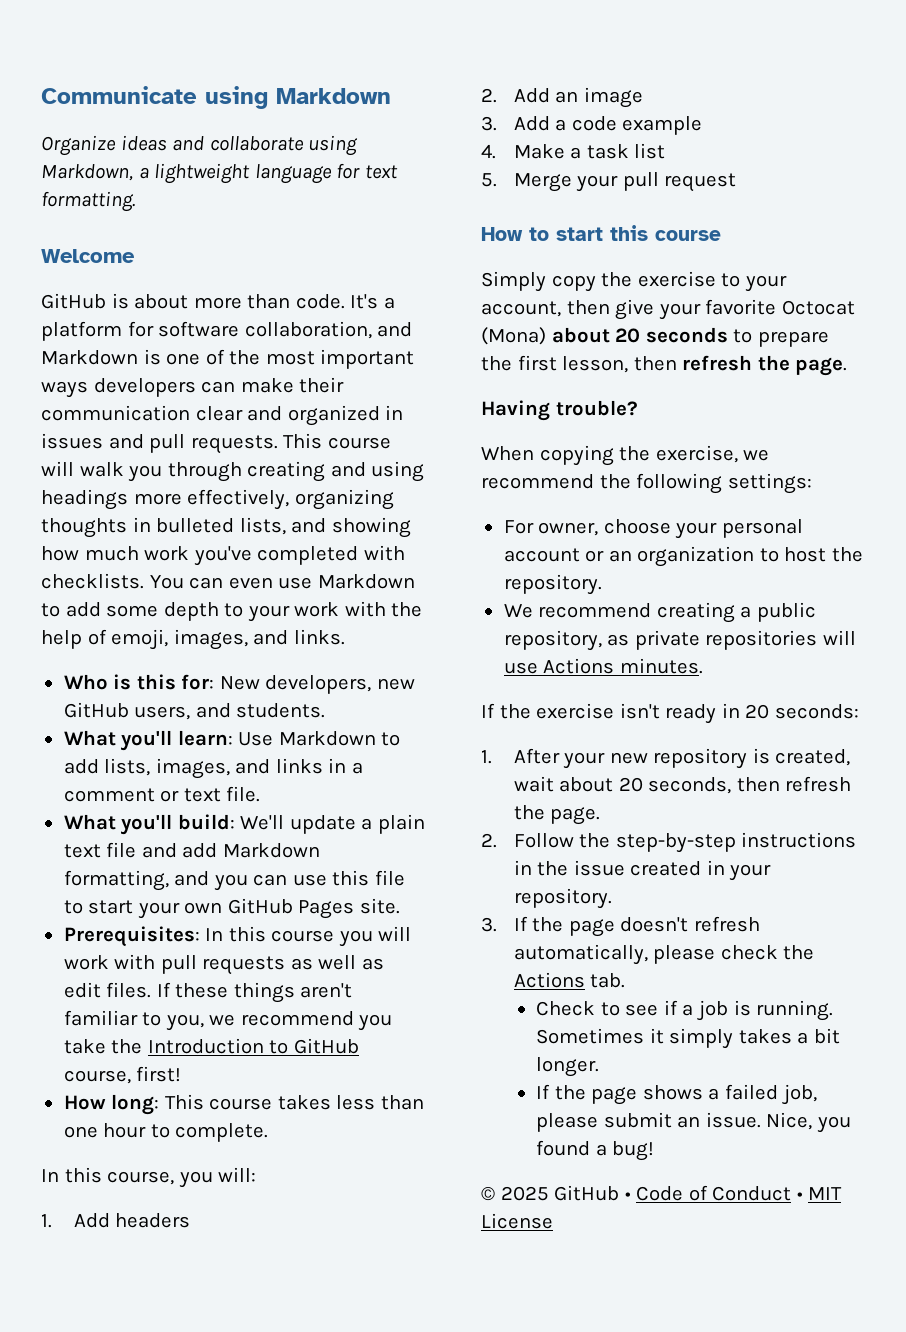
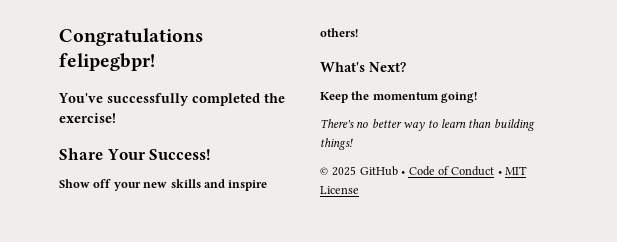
[41,86,391,109] [41,135,359,156] [41,163,398,184] [41,191,135,212] [41,249,135,263] [41,293,395,309] [41,321,413,341] [41,349,415,369] [41,377,345,398] [41,405,404,426] [41,433,391,454] [41,461,425,482] [41,489,394,510] [41,517,411,538] [41,545,405,566] [41,573,415,589] [41,601,423,622] [41,629,345,650] [63,674,415,694] [63,702,326,720] [63,730,401,751] [63,758,363,779] [63,786,261,802] [63,814,425,835] [63,842,320,858] [63,870,405,891] [63,898,400,919] [63,926,412,947] [63,954,384,975] [63,982,353,1003] [63,1010,393,1031] [63,1038,359,1054] [63,1066,182,1084] [63,1094,424,1115] [63,1123,269,1142] [41,1167,257,1188] [41,1213,191,1228] [481,87,643,108] [481,116,703,135] [481,143,666,159] [481,172,737,192] [481,225,721,241] [481,271,787,292] [481,299,855,320] [481,327,829,347] [481,355,848,376] [481,400,638,421] [481,445,770,466] [481,473,812,494] [503,519,803,539] [503,546,863,567] [503,574,602,595] [503,602,816,623] [503,630,856,651] [503,658,703,674] [481,703,859,724] [481,748,851,769] [513,776,852,794] [513,805,601,825] [481,832,857,853] [513,860,772,881] [513,888,612,909] [481,916,760,937] [513,944,815,965] [513,972,626,988] [536,1000,834,1021] [536,1028,840,1049] [536,1057,600,1077] [536,1084,817,1105] [536,1112,851,1133] [536,1140,655,1161] Communicate using Markdown // Organize ideas and collaborate using Markdown, a lightweight language for text formatting. // Welcome // GitHub is about more than code. It's a platform for software collaboration, and Markdown is one of the most important ways developers can make their communication clear and organized in issues and pull requests. This course will walk you through creating and using headings more effectively, organizing thoughts in bulleted lists, and showing how much work you've completed with checklists. You can even use Markdown to add some depth to your work with the help of emoji, images, and links. // Who is this for: New developers, new GitHub users, and students. // What you'll learn: Use Markdown to add lists, images, and links in a comment or text file. // What you'll build: We'll update a plain text file and add Markdown formatting, and you can use this file to start your own GitHub Pages site. // Prerequisites: In this course you will work with pull requests as well as edit files. If these things aren't familiar to you, we recommend you take the Introduction to GitHub course, first! // How long: This course takes less than one hour to complete. // In this course, you will: // 1. Add headers // 2. Add an image // 3. Add a code example // 4. Make a task list // 5. Merge your pull request // How to start this course // Simply copy the exercise to your account, then give your favorite Octocat (Mona) about 20 seconds to prepare the first lesson, then refresh the page. // Having trouble? // When copying the exercise, we recommend the following settings: // For owner, choose your personal account or an organization to host the repository. // We recommend creating a public repository, as private repositories will use Actions minutes. // If the exercise isn't ready in 20 seconds: // 1. After your new repository is created, wait about 20 seconds, then refresh the page. // 2. Follow the step-by-step instructions in the issue created in your repository. // 3. If the page doesn't refresh automatically, please check the Actions tab. // Check to see if a job is running. Sometimes it simply takes a bit longer. // If the page shows a failed job, please submit an issue. Nice, you found a bug! -> [59,28,203,46] [59,53,155,71] [58,93,285,106] [59,113,116,123] [59,148,212,160] [59,179,268,191] [320,28,358,37] [320,62,406,72] [320,91,478,103] [320,119,535,131] [320,138,353,150] Congratulations felipegbpr! // You've successfully completed the exercise! // Share Your Success! // Show off your new skills and inspire others! // What's Next? // Keep the momentum going! // There's no better way to learn than building things!

